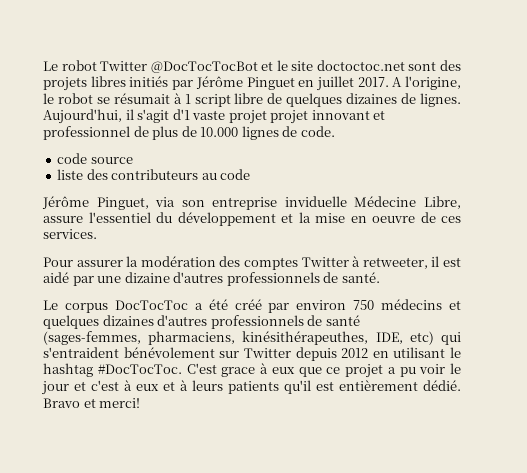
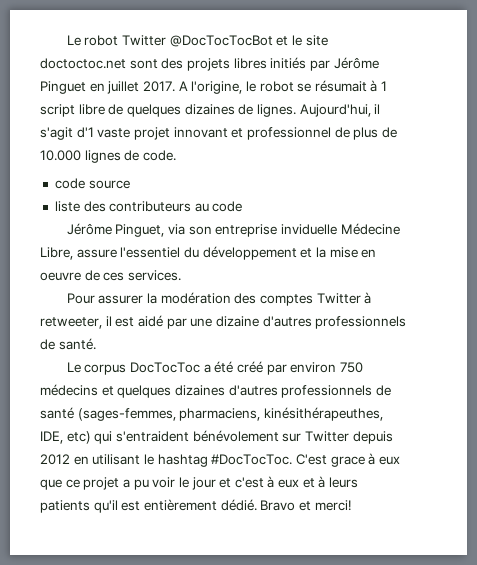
[270,110,309,124] projet -> (170, 133) none

